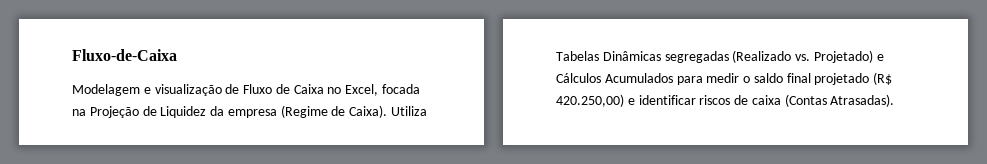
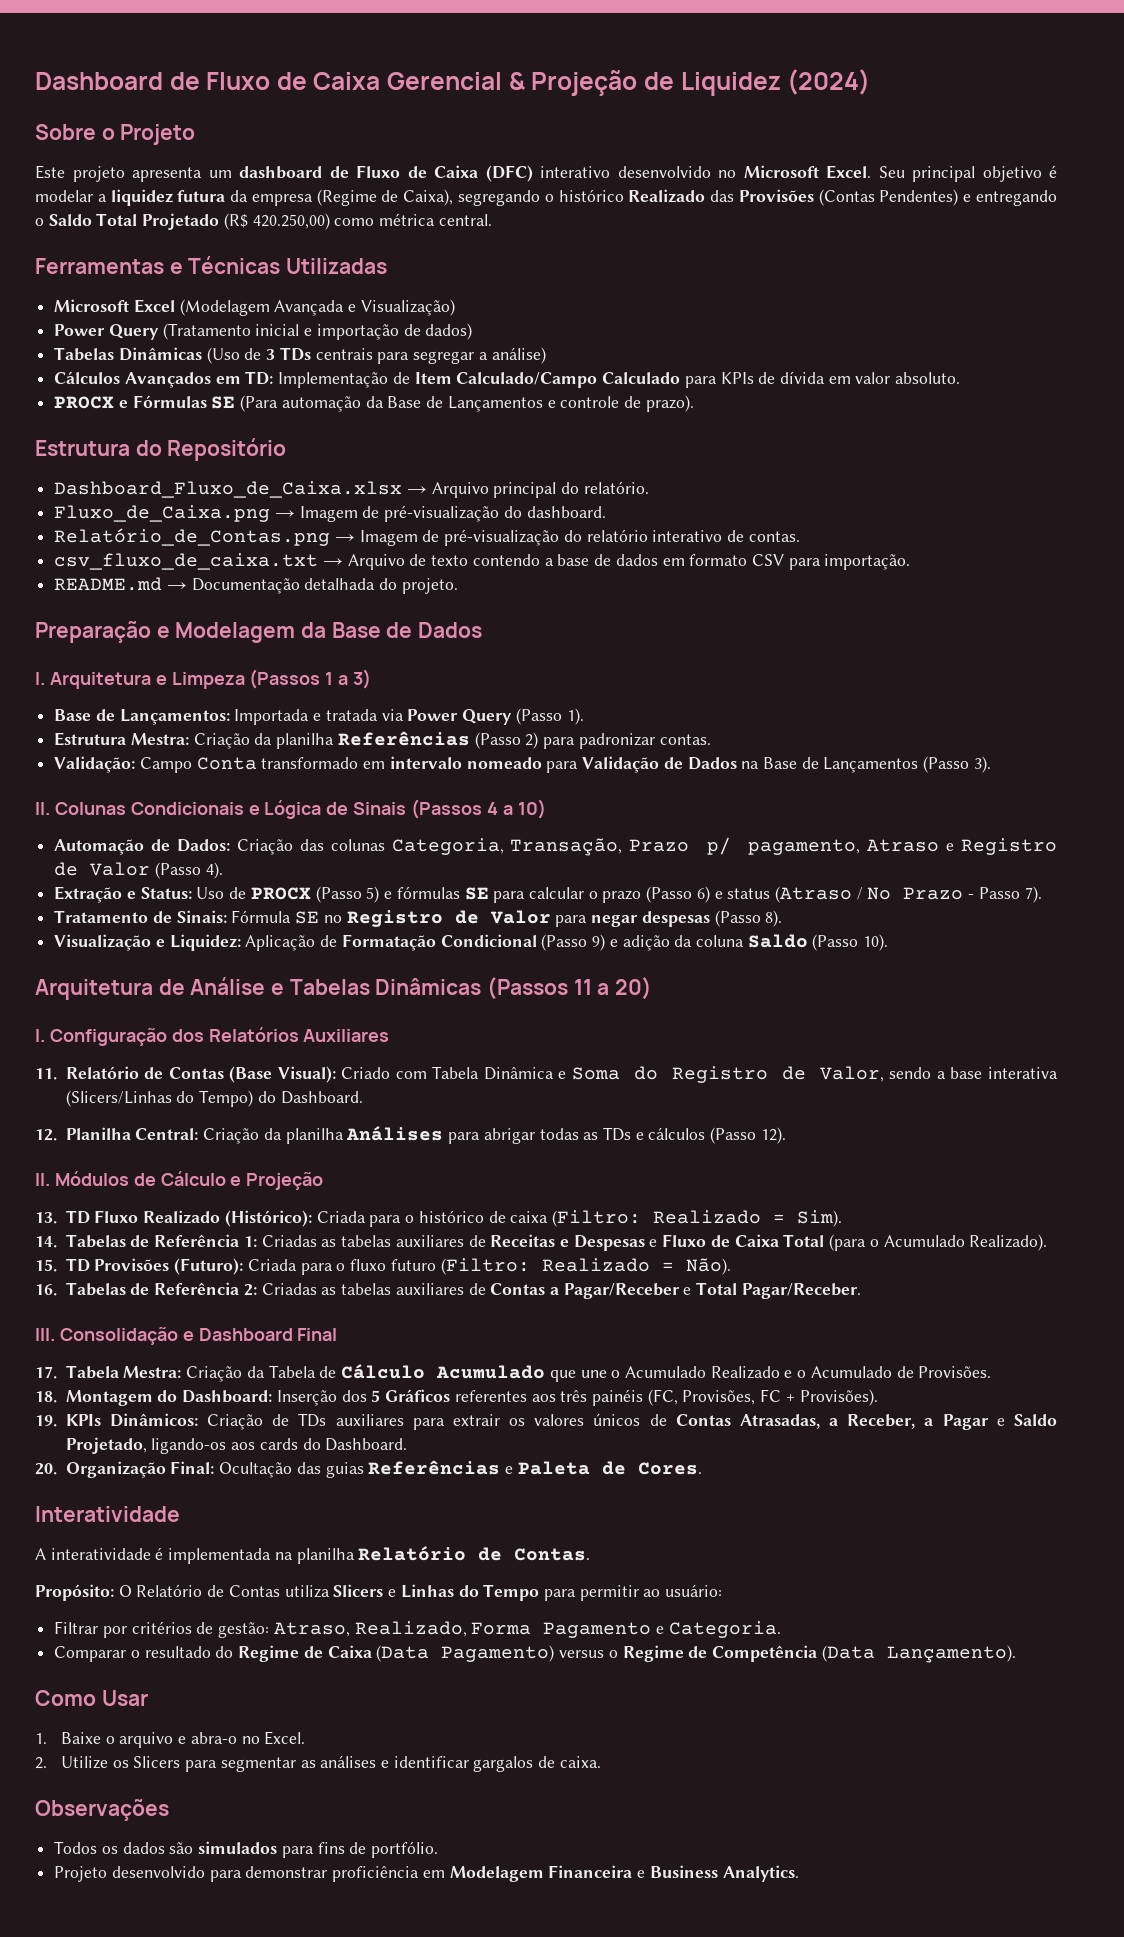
[72,49,177,61] [72,84,421,96] [72,105,428,118] [556,50,884,63] [556,72,893,85] [556,94,895,107] Fluxo-de-Caixa // Modelagem e visualização de Fluxo de Caixa no Excel, focada na Projeção de Liquidez da empresa (Regime de Caixa). Utiliza Tabelas Dinâmicas segregadas (Realizado vs. Projetado) e Cálculos Acumulados para medir o saldo final projetado (R$ 420.250,00) e identificar riscos de caixa (Contas Atrasadas). -> [35,69,871,96] [35,124,196,145] [35,165,1057,182] [35,189,1058,206] [35,213,492,230] [35,256,388,274] [54,299,455,316] [54,323,473,340] [54,347,546,364] [54,371,961,388] [54,395,694,412] [35,438,287,461] [54,481,649,498] [54,505,606,522] [54,528,800,546] [54,553,911,570] [54,577,458,594] [35,621,483,643] [35,669,372,689] [54,708,584,725] [54,731,711,749] [54,756,991,773] [35,799,546,819] [54,837,1057,856] [54,862,223,879] [54,886,1042,903] [54,910,783,927] [54,934,889,951] [35,977,653,1000] [35,1027,390,1046] [35,1066,1058,1083] [65,1090,363,1107] [35,1126,786,1144] [35,1171,324,1190] [35,1210,843,1227] [35,1234,1048,1251] [35,1258,731,1275] [35,1282,861,1299] [35,1327,338,1345] [35,1364,992,1382] [35,1389,878,1406] [35,1413,1058,1430] [65,1437,408,1454] [35,1460,702,1478] [35,1506,180,1522] [35,1546,591,1564] [35,1584,723,1601] [54,1621,781,1638] [54,1645,1016,1663] [35,1690,148,1706] [35,1731,306,1748] [35,1755,601,1772] [35,1799,169,1821] [54,1841,439,1858] [54,1865,799,1882] Dashboard de Fluxo de Caixa Gerencial & Projeção de Liquidez (2024) // Sobre o Projeto // Este projeto apresenta um dashboard de Fluxo de Caixa (DFC) interativo desenvolvido no Microsoft Excel. Seu principal objetivo é modelar a liquidez futura da empresa (Regime de Caixa), segregando o histórico Realizado das Provisões (Contas Pendentes) e entregando o Saldo Total Projetado (R$ 420.250,00) como métrica central. // Ferramentas e Técnicas Utilizadas // Microsoft Excel (Modelagem Avançada e Visualização) // Power Query (Tratamento inicial e importação de dados) // Tabelas Dinâmicas (Uso de 3 TDs centrais para segregar a análise) // Cálculos Avançados em TD: Implementação de Item Calculado/Campo Calculado para KPIs de dívida em valor absoluto. // PROCX e Fórmulas SE (Para automação da Base de Lançamentos e controle de prazo). // Estrutura do Repositório // Dashboard_Fluxo_de_Caixa.xlsx → Arquivo principal do relatório. // Fluxo_de_Caixa.png → Imagem de pré-visualização do dashboard. // Relatório_de_Contas.png → Imagem de pré-visualização do relatório interativo de contas. // csv_fluxo_de_caixa.txt → Arquivo de texto contendo a base de dados em formato CSV para importação. // README.md → Documentação detalhada do projeto. // Preparação e Modelagem da Base de Dados // I. Arquitetura e Limpeza (Passos 1 a 3) // Base de Lançamentos: Importada e tratada via Power Query (Passo 1). // Estrutura Mestra: Criação da planilha Referências (Passo 2) para padronizar contas. // Validação: Campo Conta transformado em intervalo nomeado para Validação de Dados na Base de Lançamentos (Passo 3). // II. Colunas Condicionais e Lógica de Sinais (Passos 4 a 10) // Automação de Dados: Criação das colunas Categoria, Transação, Prazo p/ pagamento, Atraso e Registro de Valor (Passo 4). // Extração e Status: Uso de PROCX (Passo 5) e fórmulas SE para calcular o prazo (Passo 6) e status (Atraso / No Prazo - Passo 7). // Tratamento de Sinais: Fórmula SE no Registro de Valor para negar despesas (Passo 8). // Visualização e Liquidez: Aplicação de Formatação Condicional (Passo 9) e adição da coluna Saldo (Passo 10). // Arquitetura de Análise e Tabelas Dinâmicas (Passos 11 a 20) // I. Configuração dos Relatórios Auxiliares // 11. Relatório de Contas (Base Visual): Criado com Tabela Dinâmica e Soma do Registro de Valor, sendo a base interativa (Slicers/Linhas do Tempo) do Dashboard. // 12. Planilha Central: Criação da planilha Análises para abrigar todas as TDs e cálculos (Passo 12). // II. Módulos de Cálculo e Projeção // 13. TD Fluxo Realizado (Histórico): Criada para o histórico de caixa (Filtro: Realizado = Sim). // 14. Tabelas de Referência 1: Criadas as tabelas auxiliares de Receitas e Despesas e Fluxo de Caixa Total (para o Acumulado Realizado). // 15. TD Provisões (Futuro): Criada para o fluxo futuro (Filtro: Realizado = Não). // 16. Tabelas de Referência 2: Criadas as tabelas auxiliares de Contas a Pagar/Receber e Total Pagar/Receber. // III. Consolidação e Dashboard Final // 17. Tabela Mestra: Criação da Tabela de Cálculo Acumulado que une o Acumulado Realizado e o Acumulado de Provisões. // 18. Montagem do Dashboard: Inserção dos 5 Gráficos referentes aos três painéis (FC, Provisões, FC + Provisões). // 19. KPIs Dinâmicos: Criação de TDs auxiliares para extrair os valores únicos de Contas Atrasadas, a Receber, a Pagar e Saldo Projetado, ligando-os aos cards do Dashboard. // 20. Organização Final: Ocultação das guias Referências e Paleta de Cores. // Interatividade // A interatividade é implementada na planilha Relatório de Contas. // Propósito: O Relatório de Contas utiliza Slicers e Linhas do Tempo para permitir ao usuário: // Filtrar por critérios de gestão: Atraso, Realizado, Forma Pagamento e Categoria. // Comparar o resultado do Regime de Caixa (Data Pagamento) versus o Regime de Competência (Data Lançamento). // Como Usar // 1. Baixe o arquivo e abra-o no Excel. // 2. Utilize os Slicers para segmentar as análises e identificar gargalos de caixa. // Observações // Todos os dados são simulados para fins de portfólio. // Projeto desenvolvido para demonstrar proficiência em Modelagem Financeira e Business Analytics.

